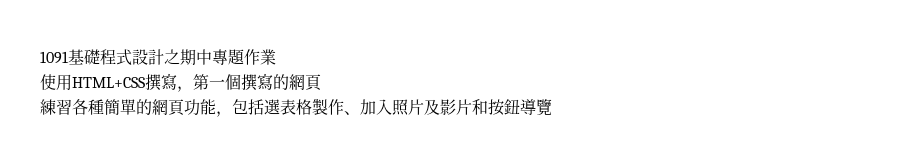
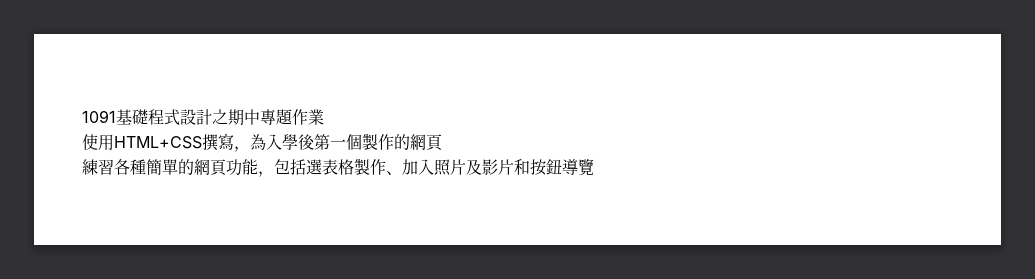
[193,73,273,91] 第一個撰寫 -> [250,133,394,150] 為入學後第一個製作

